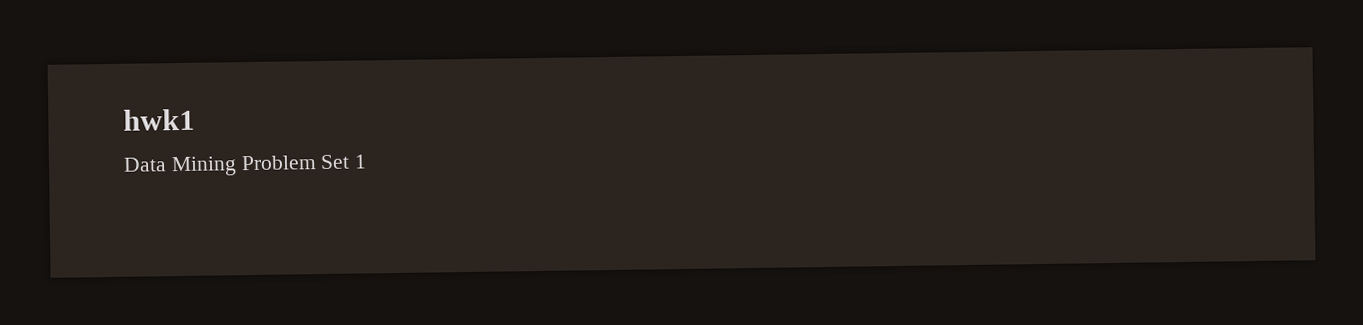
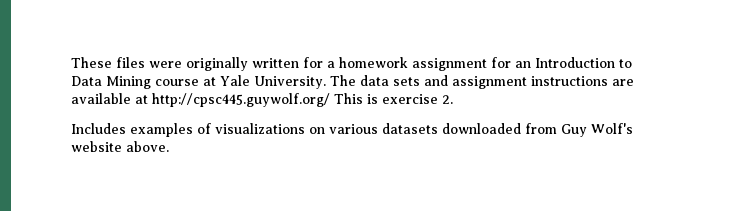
[123,108,195,131] [123,154,368,177] hwk1 // Data Mining Problem Set 1 -> [71,57,632,71] [71,75,634,89] [71,93,453,107] [71,123,633,137] [71,141,169,152] These files were originally written for a homework assignment for an Introduction to Data Mining course at Yale University. The data sets and assignment instructions are available at http://cpsc445.guywolf.org/ This is exercise 2. // Includes examples of visualizations on various datasets downloaded from Guy Wolf's website above.

